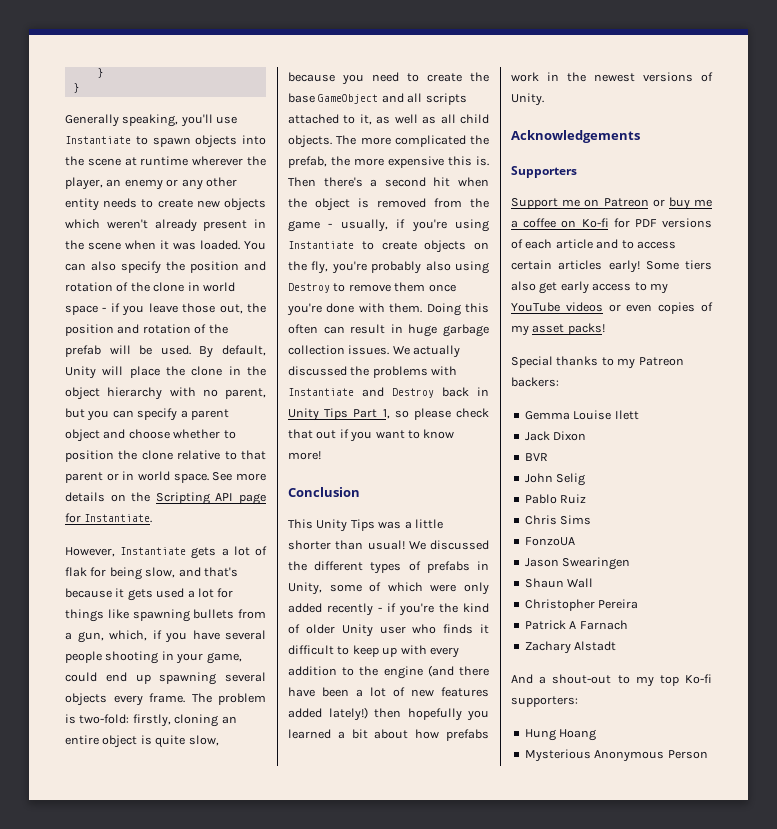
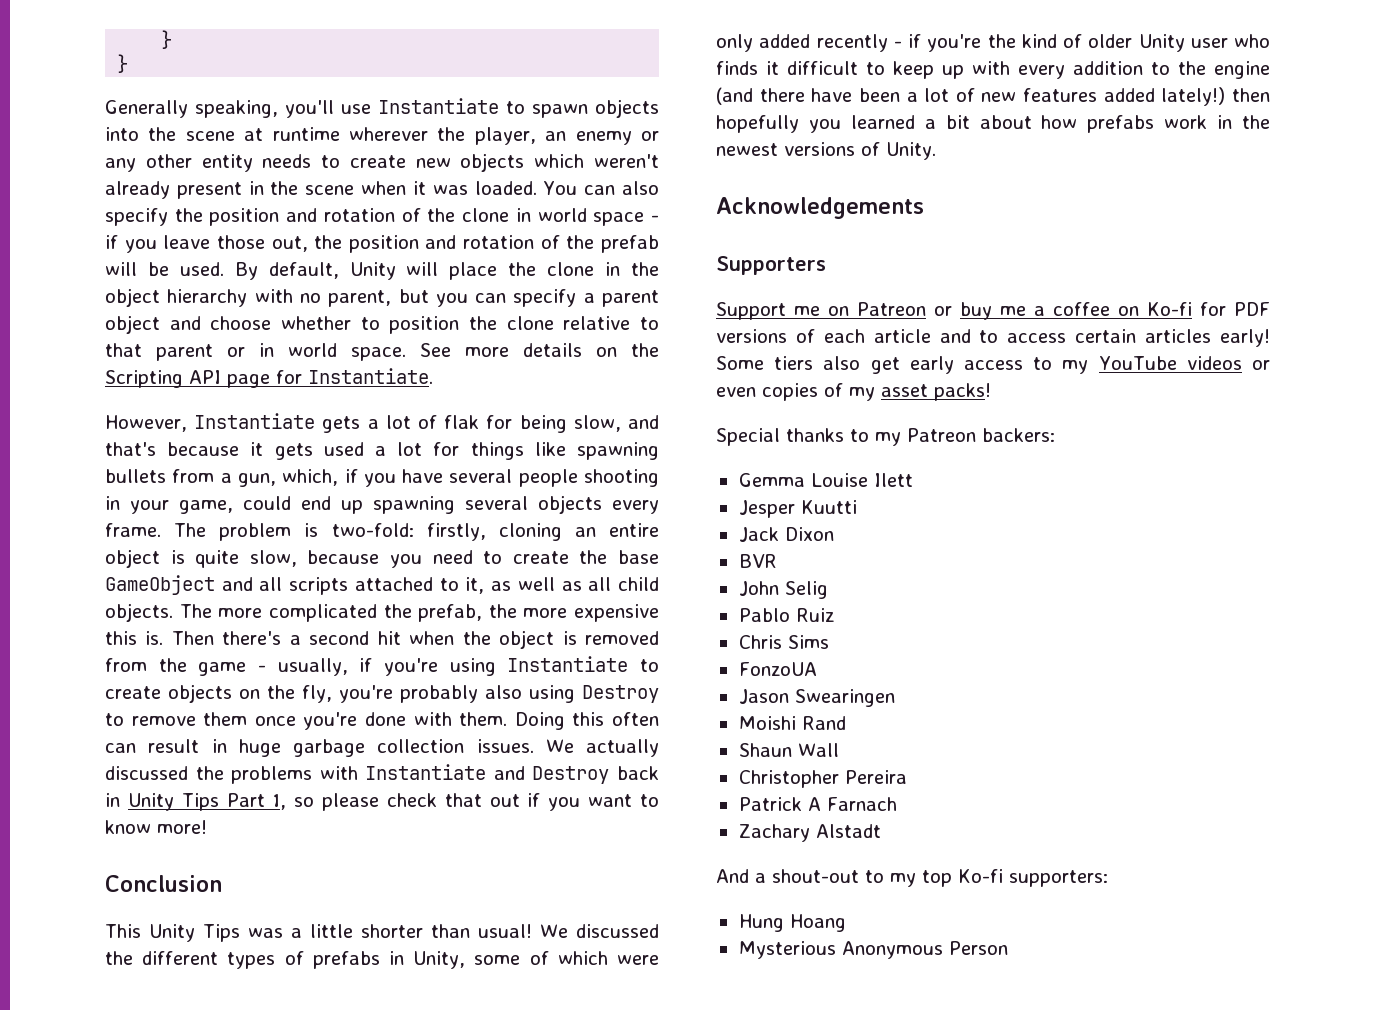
(639, 415) none -> [738,500,857,518] // Jesper Kuutti
(631, 563) none -> [738,716,846,730] // Moishi Rand

